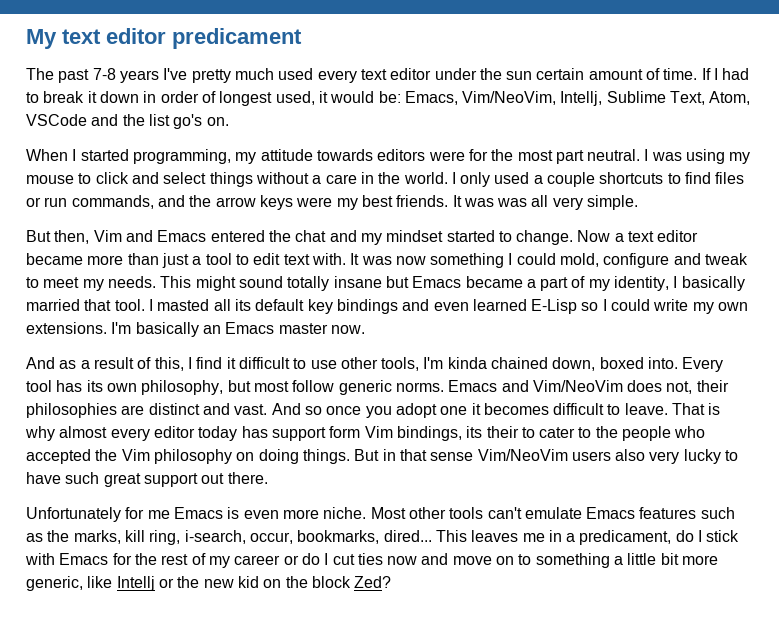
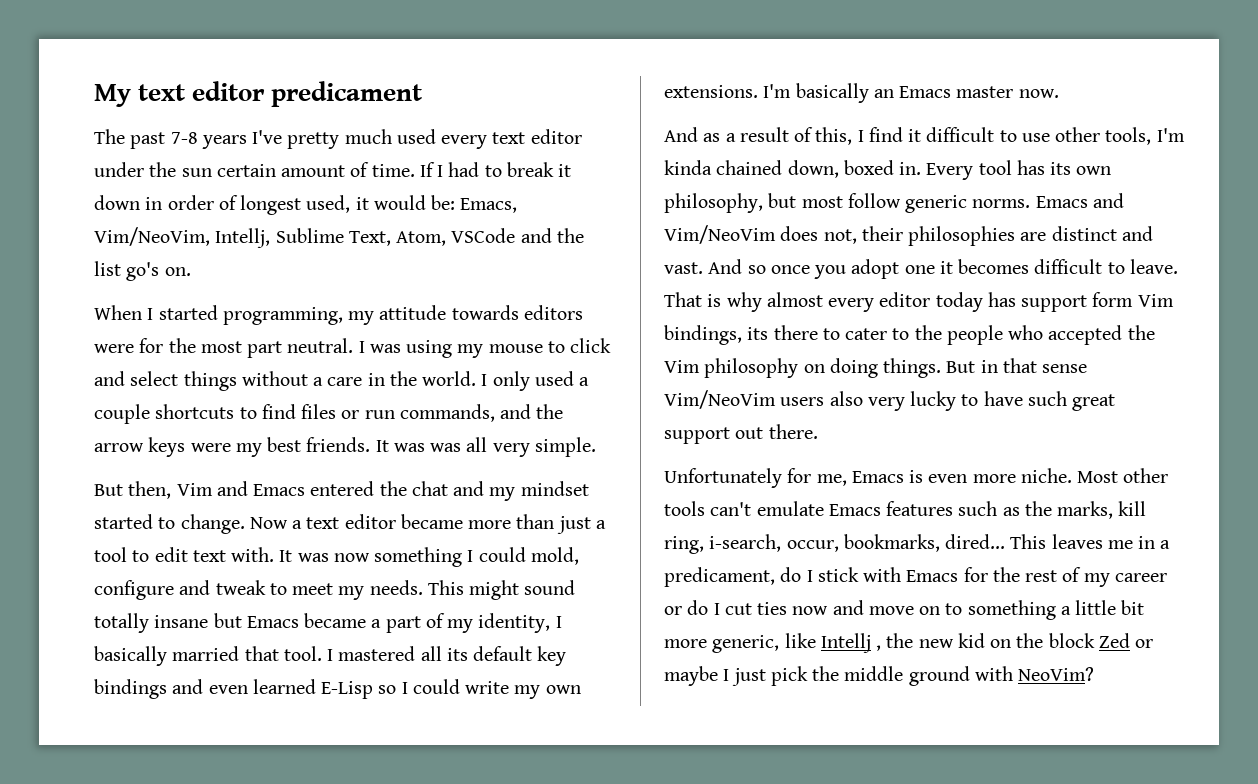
[157,299,210,311] masted -> [338,646,416,661] mastered
[648,357,679,369] into. -> [899,162,922,175] in.
[486,426,519,438] their -> [773,325,818,340] there
[147,510,170,519] me -> [816,474,847,486] me,
[158,578,174,588] or -> [876,645,882,651] ,
[354,576,392,588] Zed? -> [1098,633,1154,648] [664,666,1095,686] Zed or maybe I just pick the middle ground with NeoVim?

